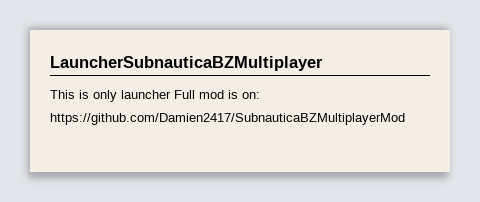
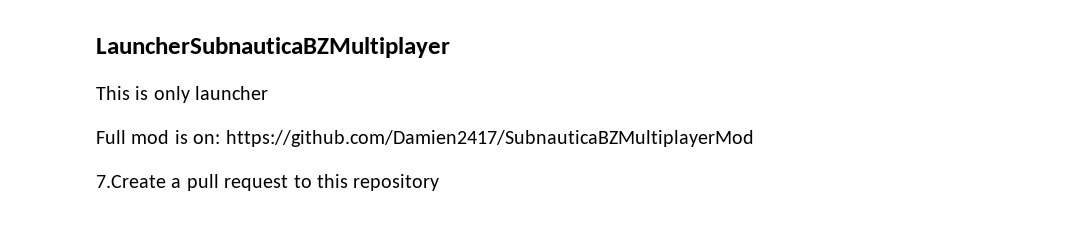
(171, 94) none -> (269, 93) //
(405, 119) none -> [96,174,440,191] // 7.Create a pull request to this repository

